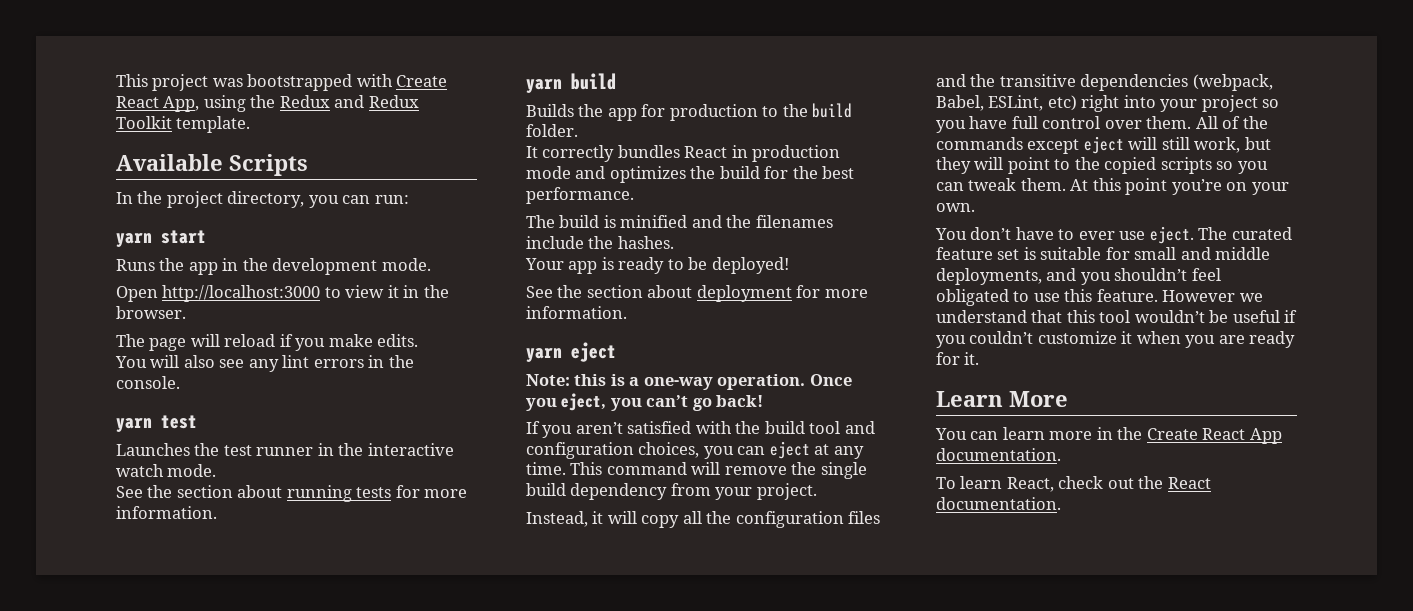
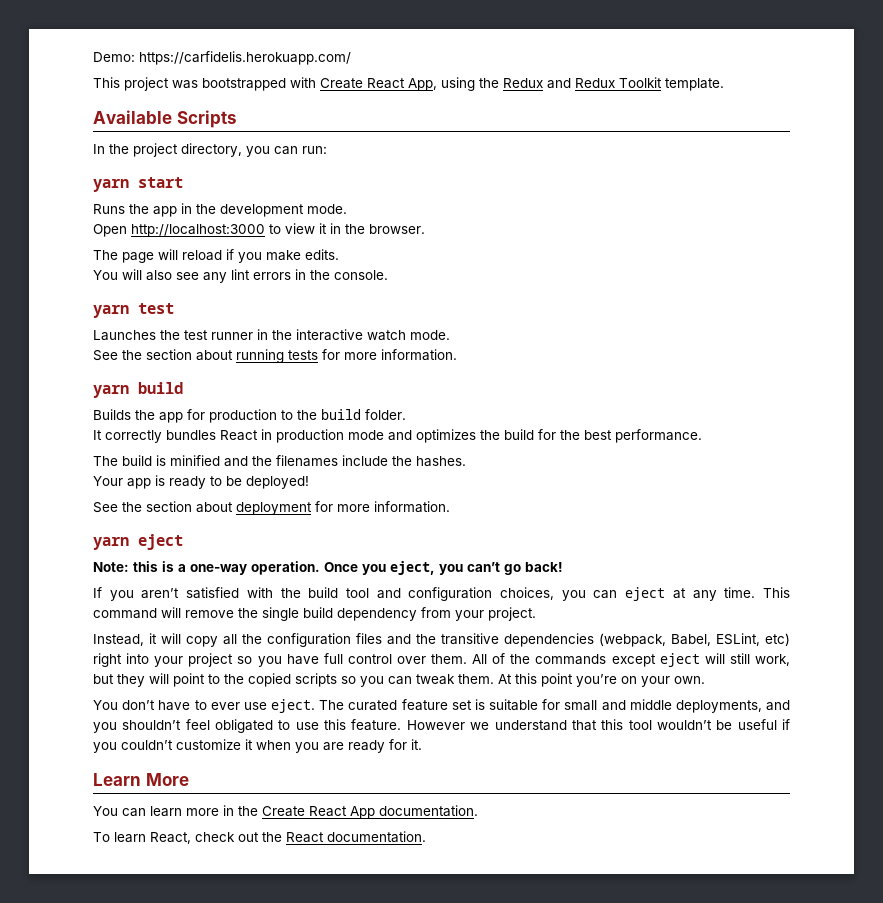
(116, 80) none -> [93,51,351,65] Demo: https://carfidelis.herokuapp.com/ //

